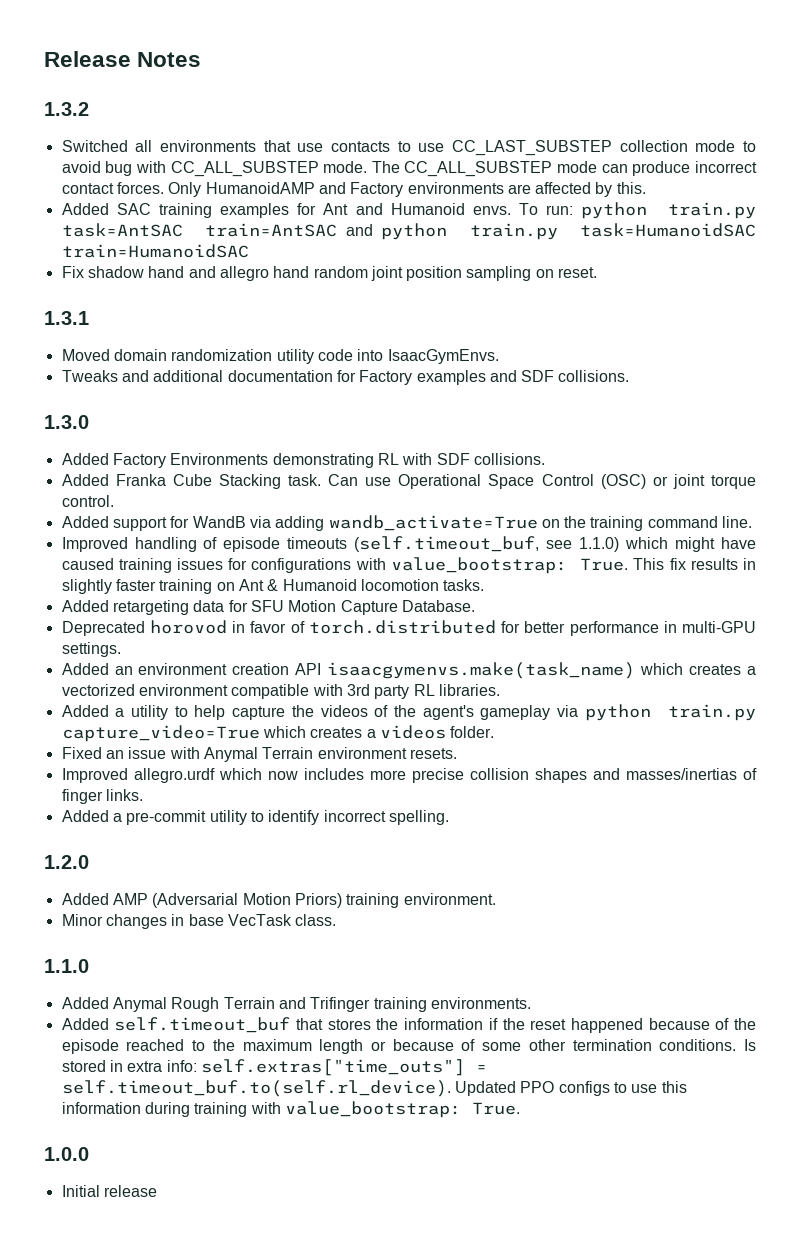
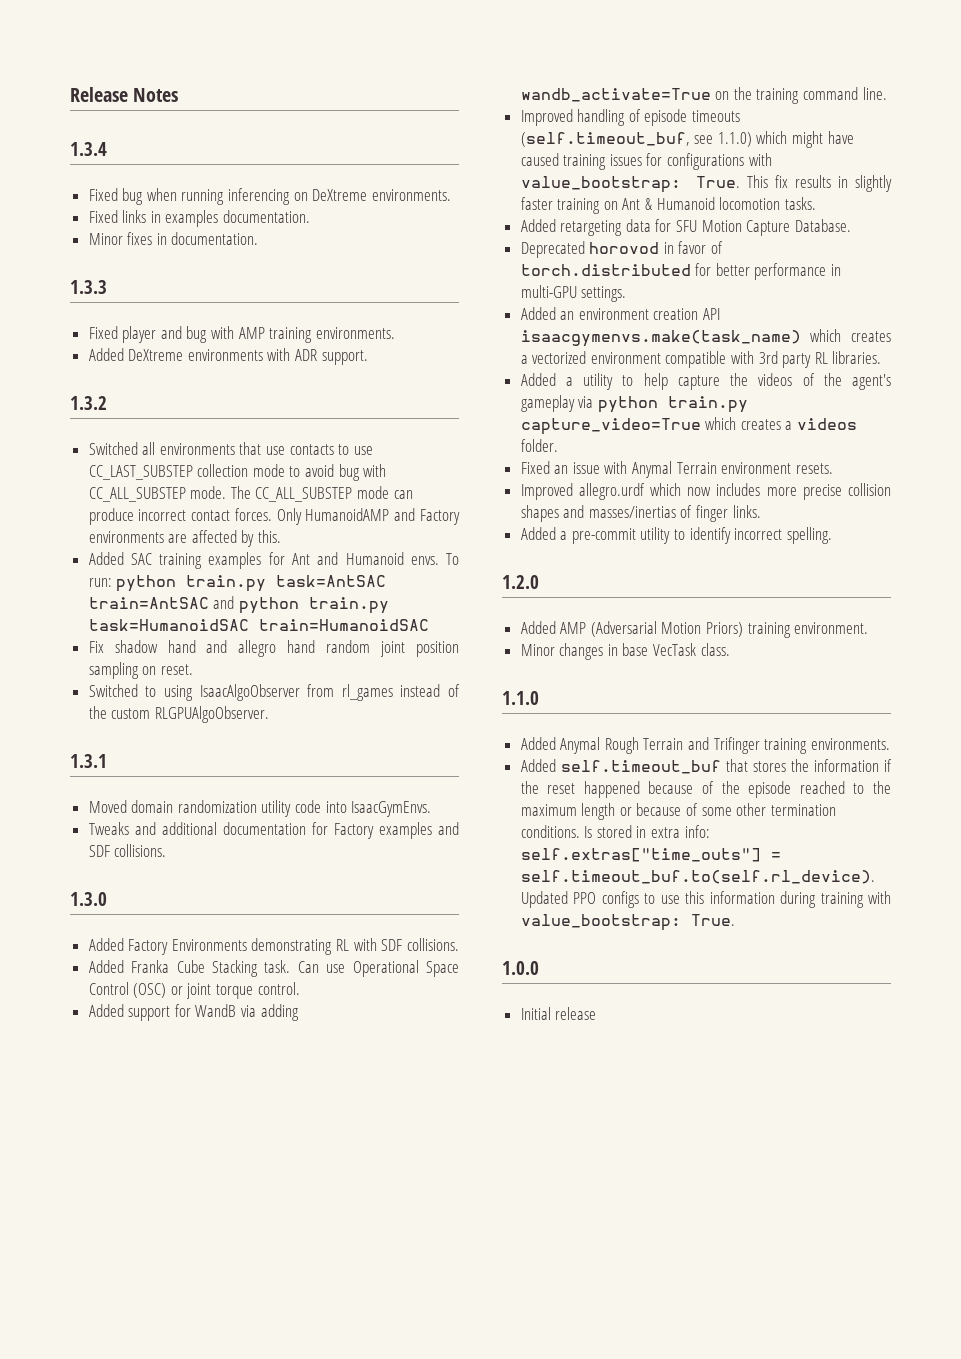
(202, 59) none -> [70,142,107,156] [88,188,451,205] [88,210,311,227] [88,232,259,245] [70,280,107,294] [88,326,395,343] [88,348,368,365] // 1.3.4 // Fixed bug when running inferencing on DeXtreme environments. // Fixed links in examples documentation. // Minor fixes in documentation. // 1.3.3 // Fixed player and bug with AMP training environments. // Added DeXtreme environments with ADR support.
(598, 272) none -> [88,684,460,701] [88,706,269,723] // Switched to using IsaacAlgoObserver from rl_games instead of the custom RLGPUAlgoObserver.

